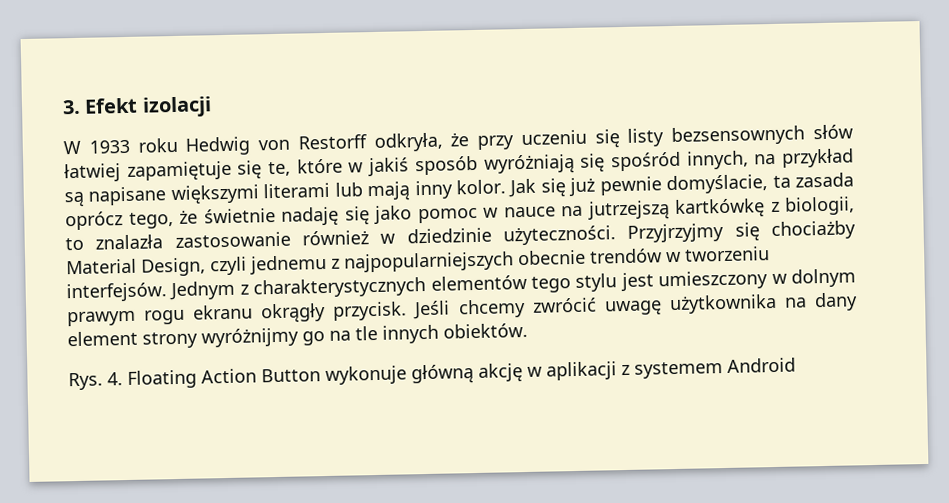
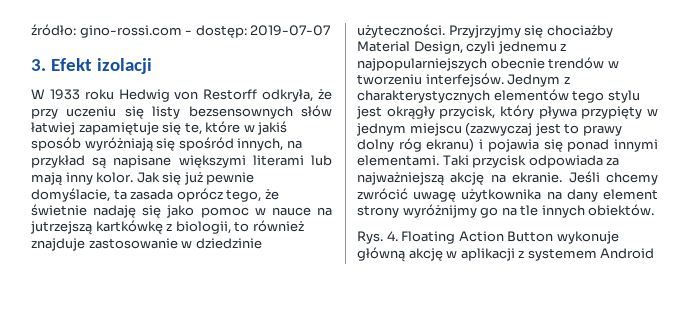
(62, 107) none -> [31,24,331,38] źródło: gino-rossi.com - dostęp: 2019-07-07 //
[95,230,369,250] znalazła zastosowanie również -> [252,220,304,232] [31,238,178,251] również znajduje zastosowanie
[658,268,856,291] [67,301,408,327] umieszczony w dolnym prawym rogu ekranu okrągły przycisk. -> [386,105,658,120] [356,122,622,136] [357,138,658,152] [357,155,620,168] [357,172,563,186] okrągły przycisk, który pływa przypięty w jednym miejscu (zazwyczaj jest to prawy dolny róg ekranu) i pojawia się ponad innymi elementami. Taki przycisk odpowiada za najważniejszą akcję na ekranie.

